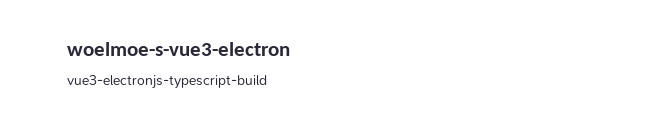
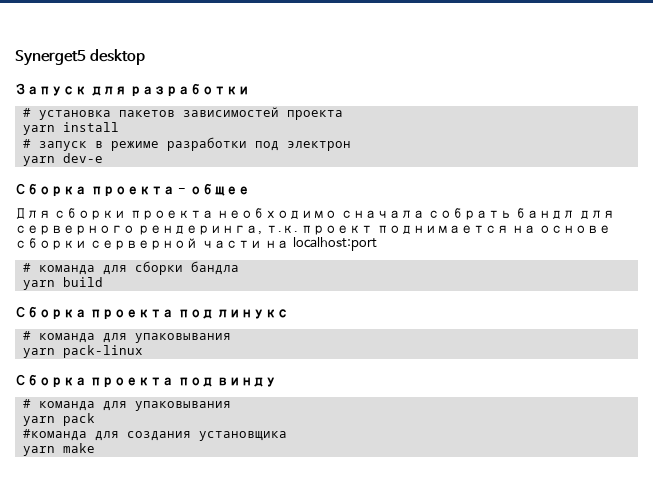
[67,42,290,56] [67,75,267,89] woelmoe-s-vue3-electron // vue3-electronjs-typescript-build -> [15,49,145,66] [15,83,251,97] [22,107,343,120] [22,122,119,135] [22,137,351,151] [22,153,103,166] [15,183,250,197] [15,208,615,220] [15,225,612,235] [15,237,377,251] [22,261,239,275] [22,277,103,290] [15,306,290,320] [22,331,231,343] [22,345,143,358] [15,374,278,388] [22,399,231,411] [22,413,95,426] [22,429,287,441] [22,443,95,456] Synerget5 desktop // Запуск для разработки // # установка пакетов зависимостей проекта // yarn install // # запуск в режиме разработки под электрон // yarn dev-e // Сборка проекта - общее // Для сборки проекта необходимо сначала собрать бандл для серверного рендеринга, т.к. проект поднимается на основе сборки серверной части на localhost:port // # команда для сборки бандла // yarn build // Сборка проекта под линукс // # команда для упаковывания // yarn pack-linux // Сборка проекта под винду // # команда для упаковывания // yarn pack // #команда для создания установщика // yarn make

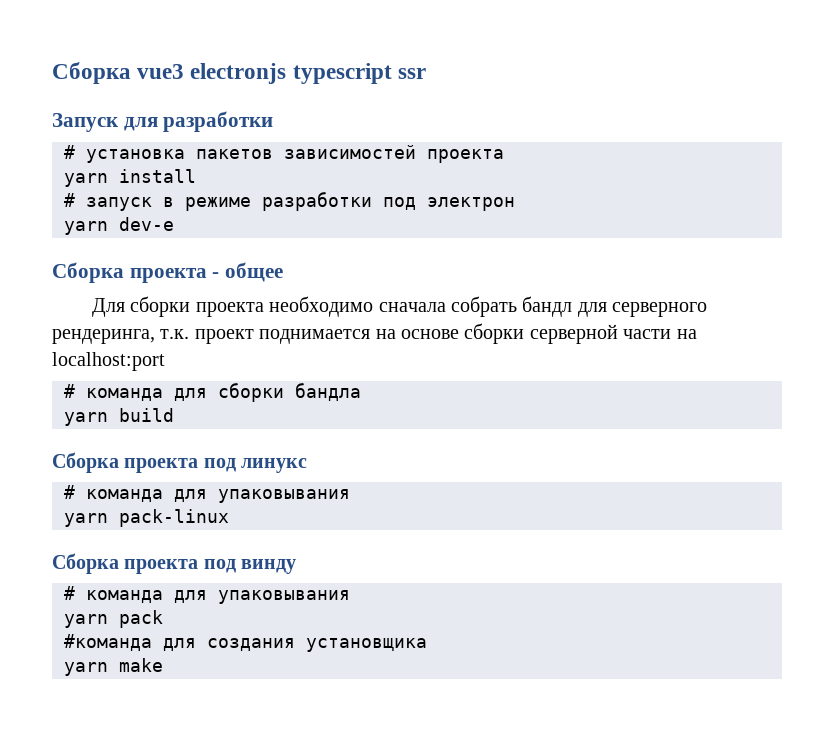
[15,49,145,66] Synerget5 desktop -> [52,62,426,84] Сборка vue3 electronjs typescript ssr

